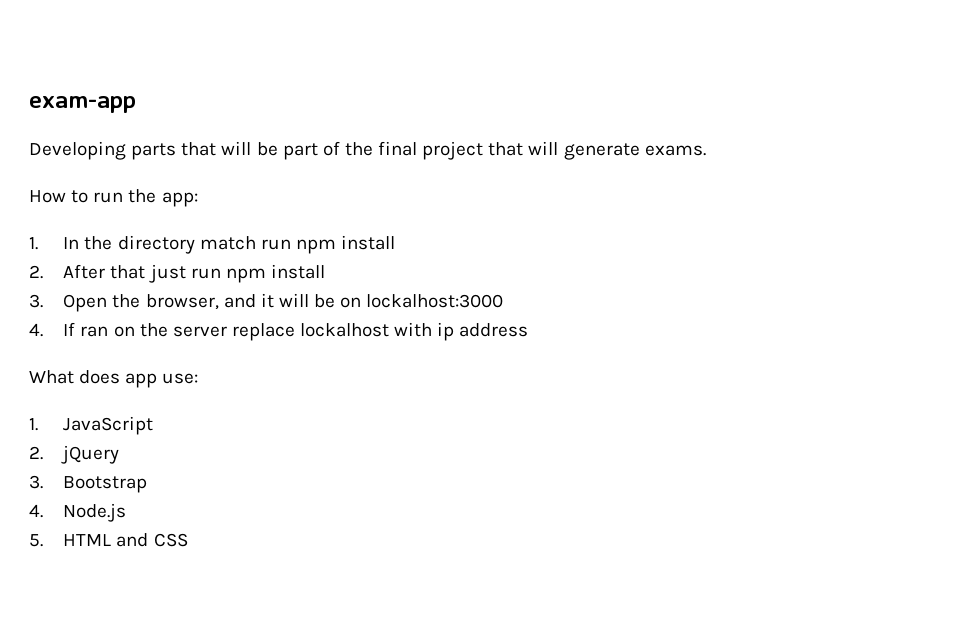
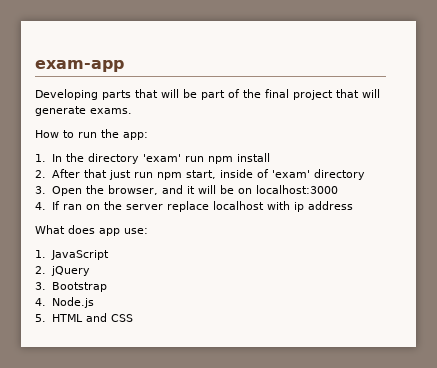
[199,236,256,250] match -> [142,154,181,162] 'exam'
[270,264,325,279] install -> [185,169,365,180] start, inside of 'exam' directory
[366,294,504,308] lockalhost:3000 -> [255,185,338,194] localhost:3000
[300,323,390,337] lockalhost -> [212,201,264,210] localhost

